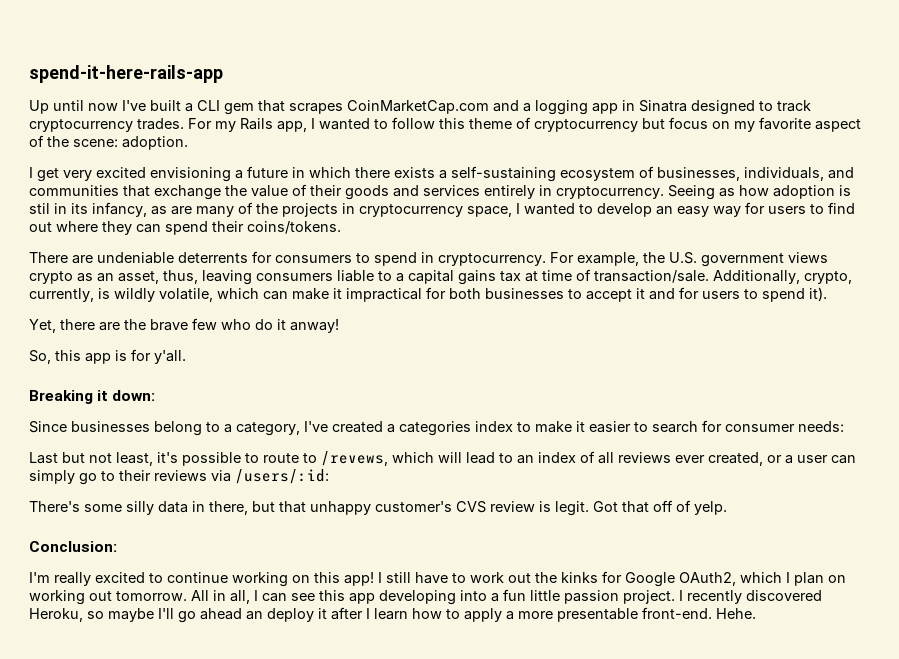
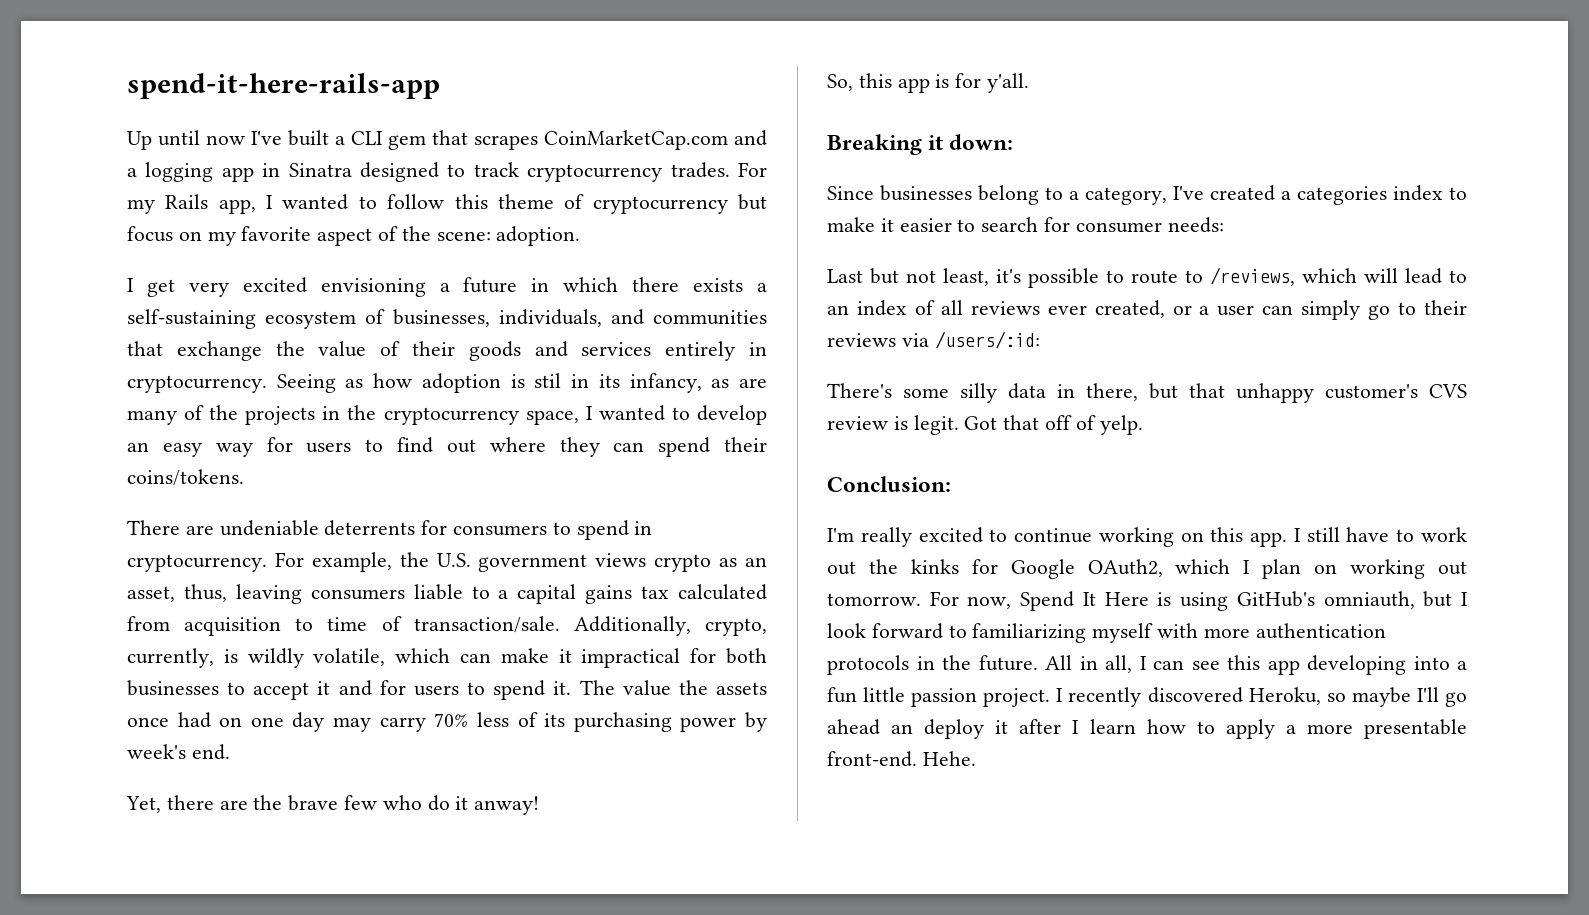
(355, 208) none -> [347,405,377,420] the
[525,271,538,282] at -> [677,584,767,600] [127,616,314,636] calculated from acquisition to
[809,287,827,301] it). -> [553,680,767,696] [127,712,768,732] [127,744,230,760] it. The value the assets once had on one day may carry 70% less of its purchasing power by week's end.
[321,451,388,466] /revews, -> [1210,267,1295,286] /reviews,
[344,572,374,586] app! -> [1250,532,1288,547] app.
(187, 596) none -> [929,591,1468,611] [827,623,1386,643] [827,655,1038,675] For now, Spend It Here is using GitHub's omniauth, but I look forward to familiarizing myself with more authentication protocols in the future.

